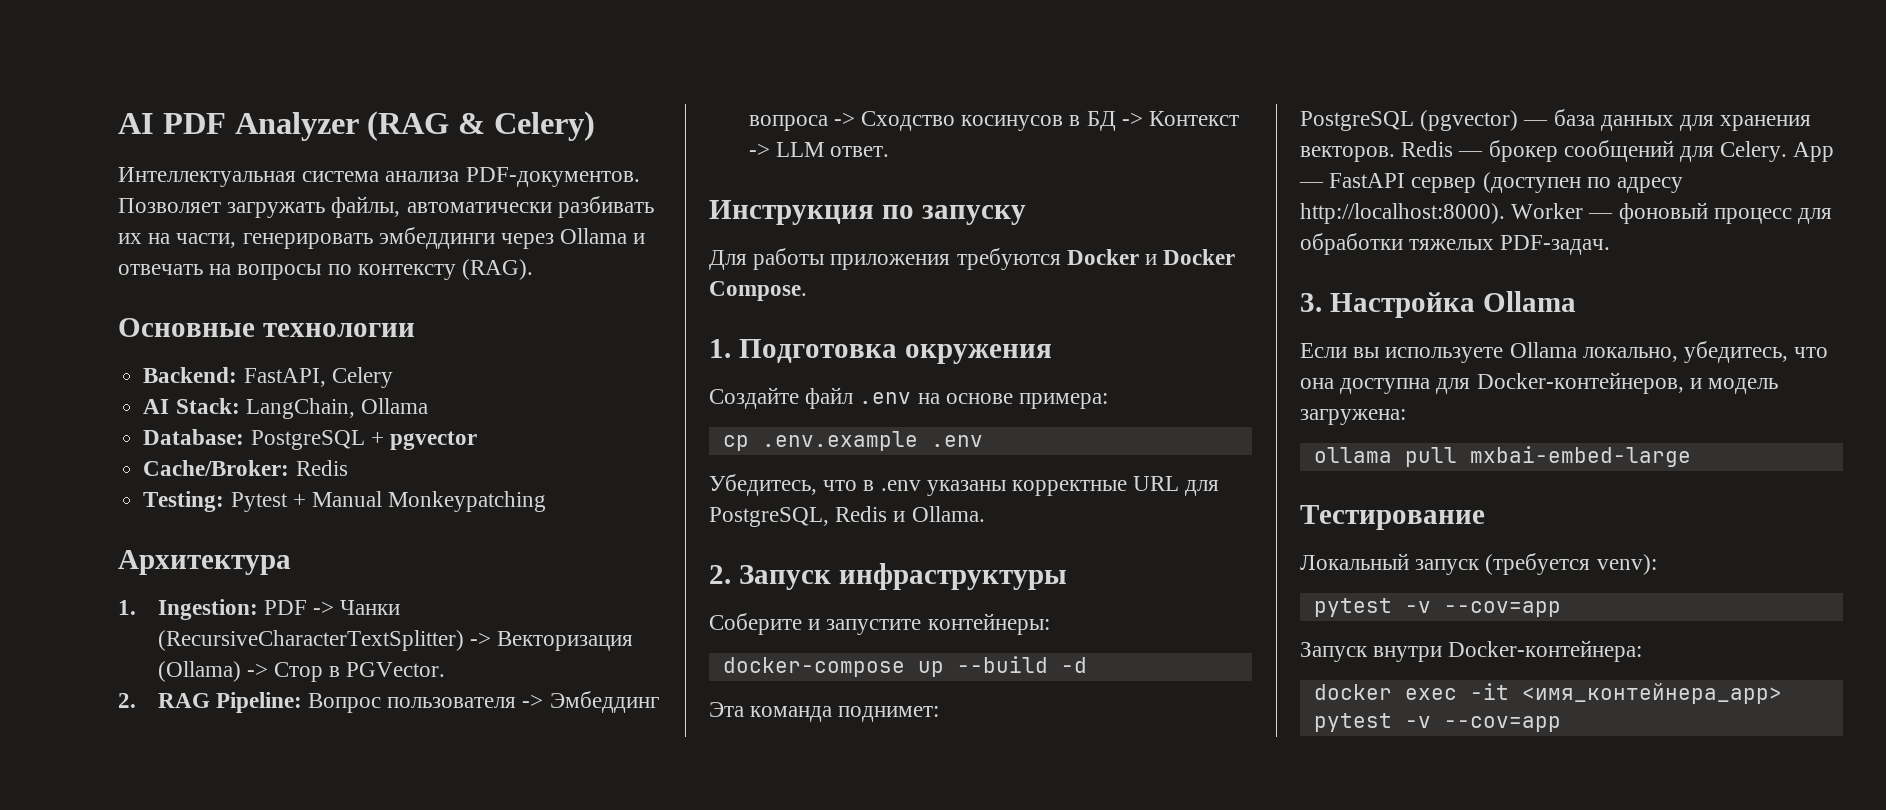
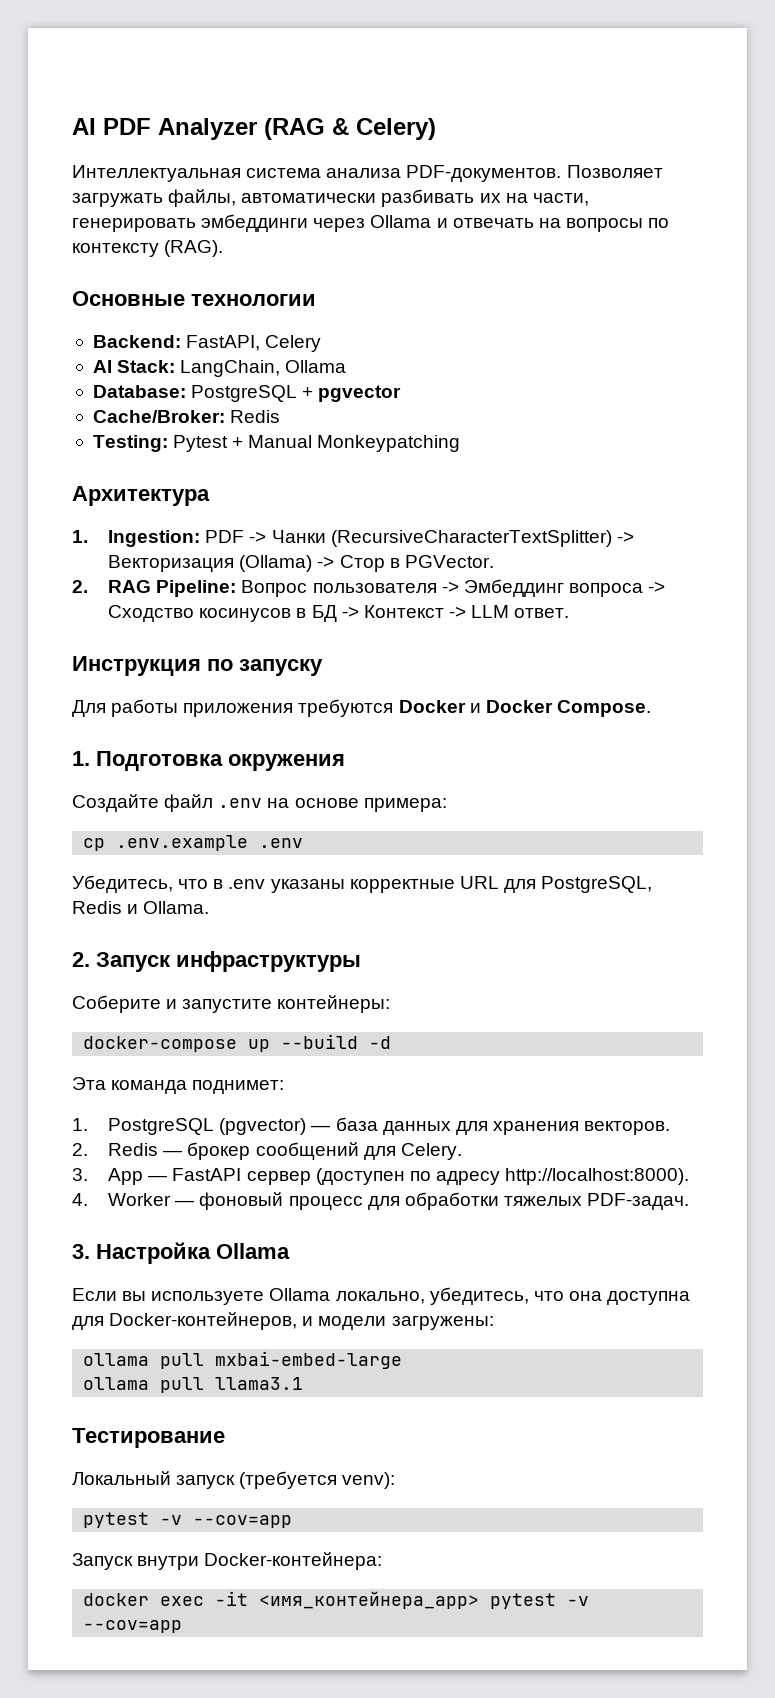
(940, 714) none -> [72,1118,88,1131] 1.
(1395, 154) none -> [72,1143,88,1156] // 2.
(1788, 151) none -> [72,1168,88,1181] // 3.
(1505, 213) none -> [72,1193,88,1206] // 4.
[1708,378,1779,394] [1300,409,1406,425] модель загружена: -> [318,1316,494,1330] модели загружены:
(1691, 456) none -> [83,1377,304,1393] // ollama pull llama3.1

